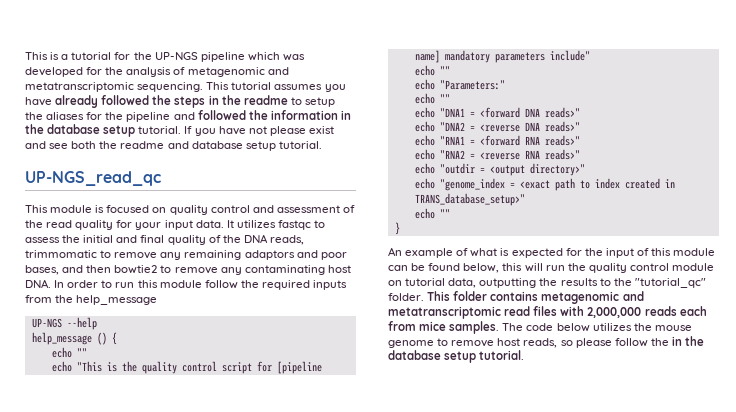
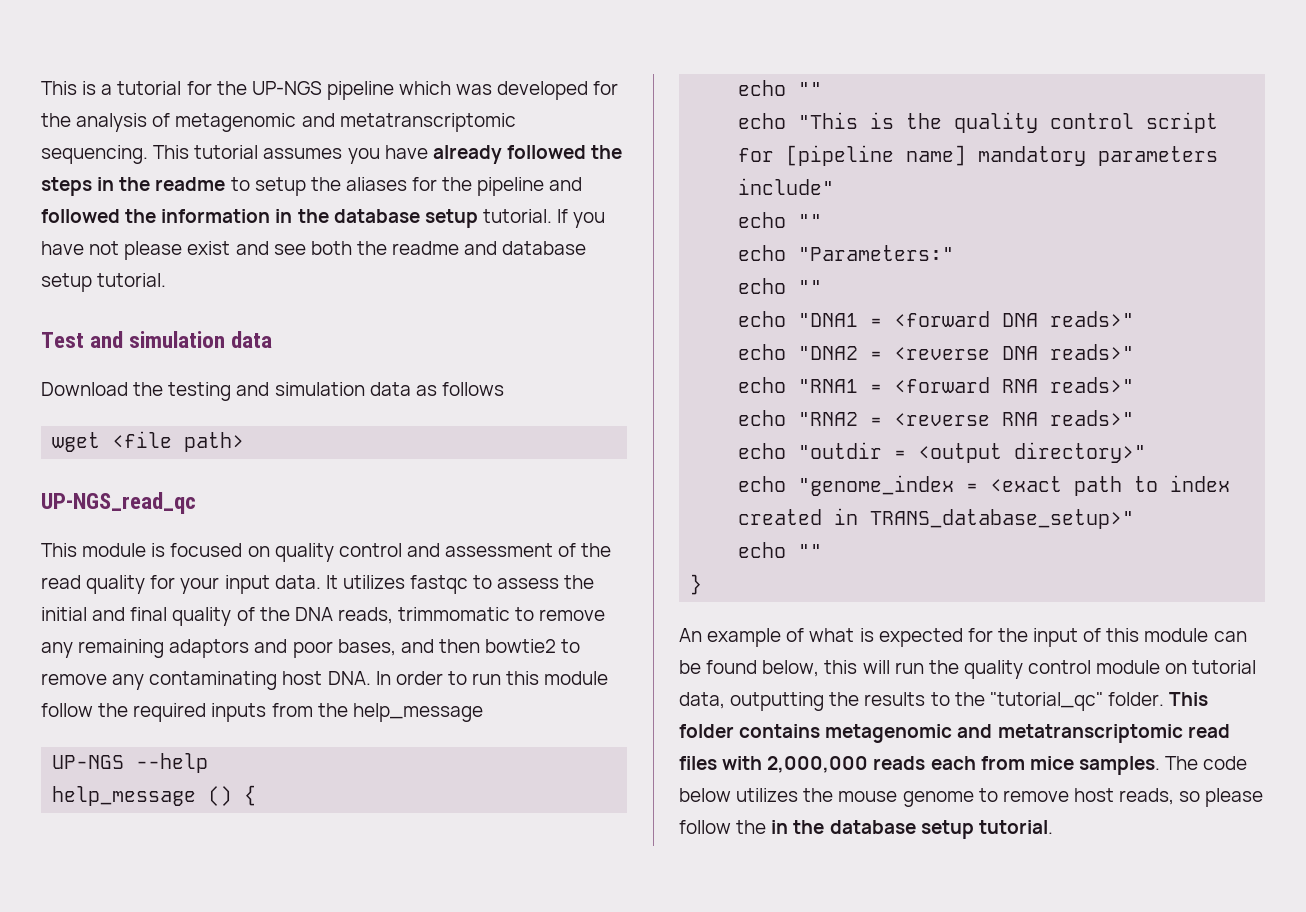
(322, 145) none -> [41,331,273,348] [41,382,504,401] [52,431,245,452] // Test and simulation data // Download the testing and simulation data as follows // wget <file path>

